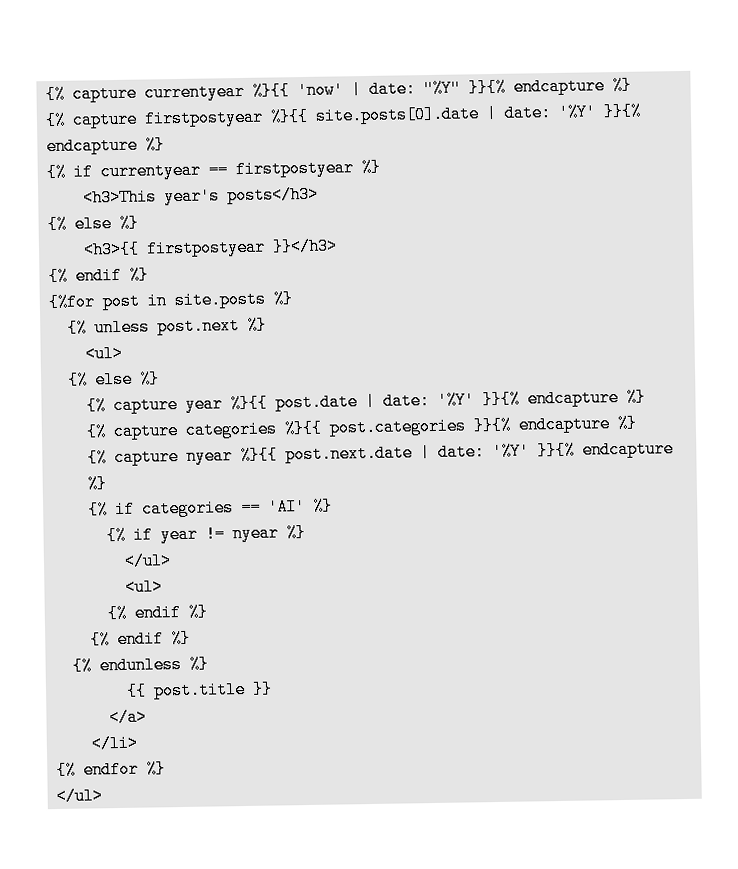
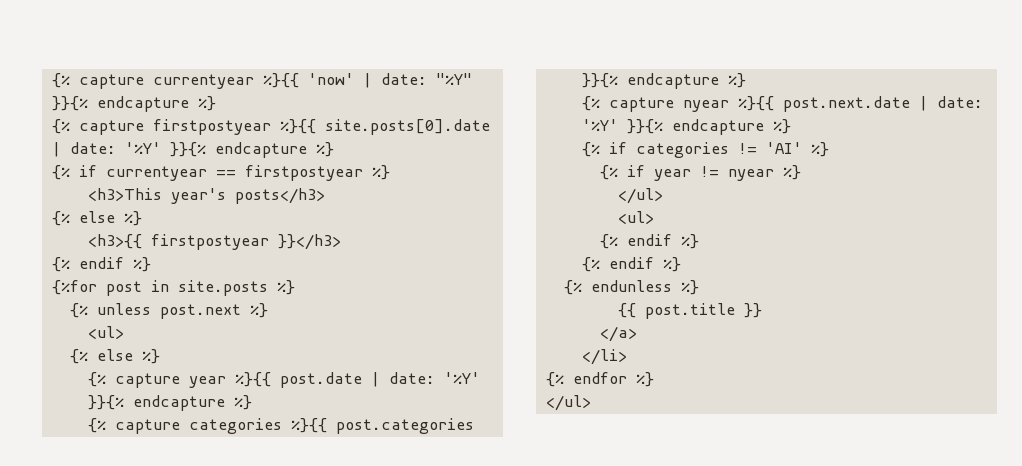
[241,498,261,517] == -> [737,143,757,154] !=

